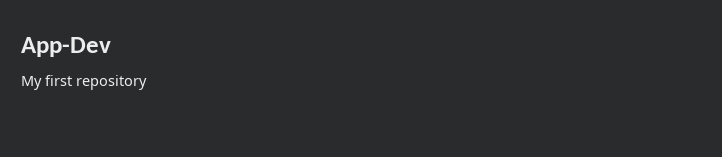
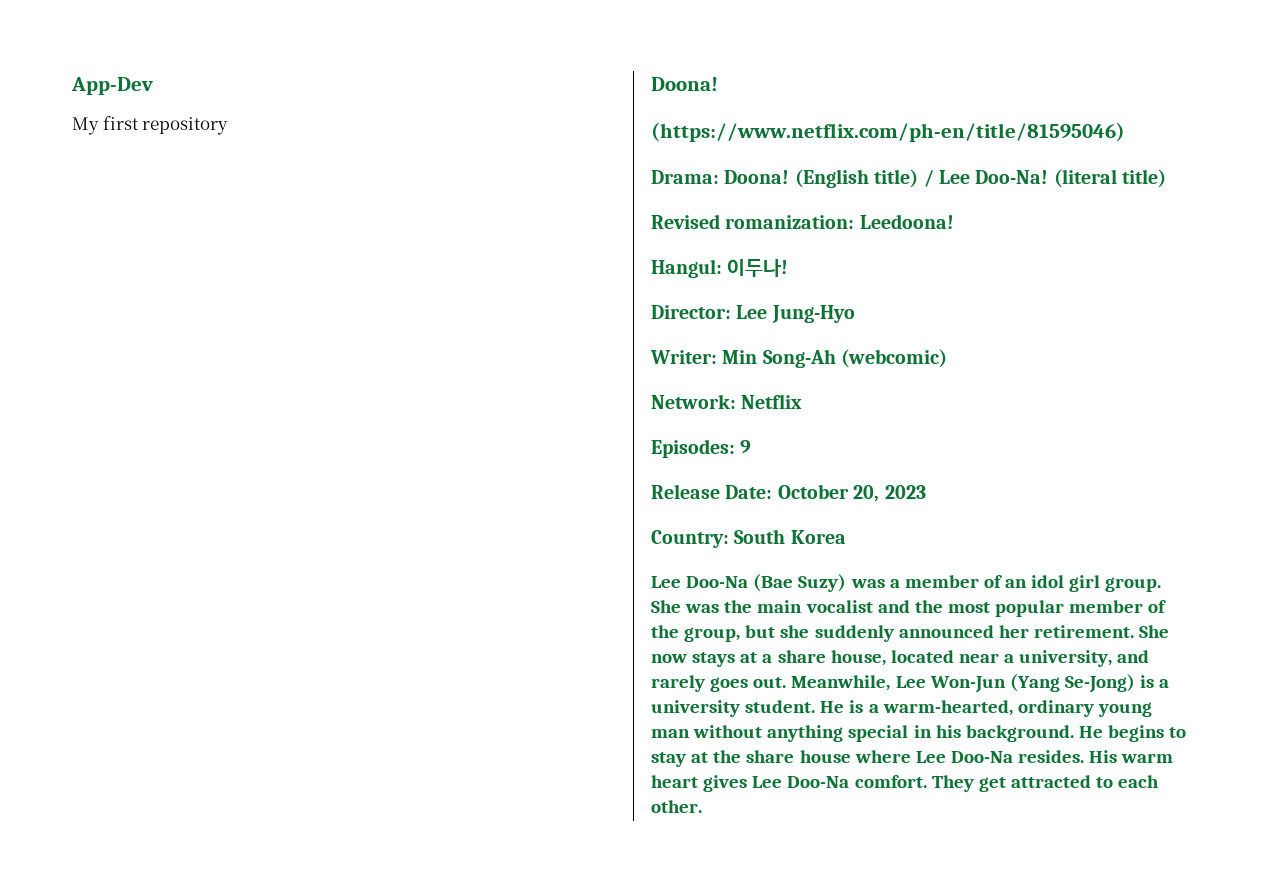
(147, 82) none -> [651,77,718,91] [651,122,1125,142] [651,169,1167,188] [651,214,954,229] [651,259,789,278] [651,305,855,323] [650,349,948,368] [651,394,803,409] [651,439,752,458] [651,484,926,502] [651,529,846,548] [651,574,1162,592] [651,600,1167,617] [651,625,1170,642] [651,650,1150,667] [651,674,1170,693] [651,700,1152,717] [651,725,1187,742] [651,750,1174,767] [651,775,1160,792] [651,800,702,813] // Doona! // (https://www.netflix.com/ph-en/title/81595046) // Drama: Doona! (English title) / Lee Doo-Na! (literal title) // Revised romanization: Leedoona! // Hangul: 이두나! // Director: Lee Jung-Hyo // Writer: Min Song-Ah (webcomic) // Network: Netflix // Episodes: 9 // Release Date: October 20, 2023 // Country: South Korea // Lee Doo-Na (Bae Suzy) was a member of an idol girl group. She was the main vocalist and the most popular member of the group, but she suddenly announced her retirement. She now stays at a share house, located near a university, and rarely goes out. Meanwhile, Lee Won-Jun (Yang Se-Jong) is a university student. He is a warm-hearted, ordinary young man without anything special in his background. He begins to stay at the share house where Lee Doo-Na resides. His warm heart gives Lee Doo-Na comfort. They get attracted to each other.

